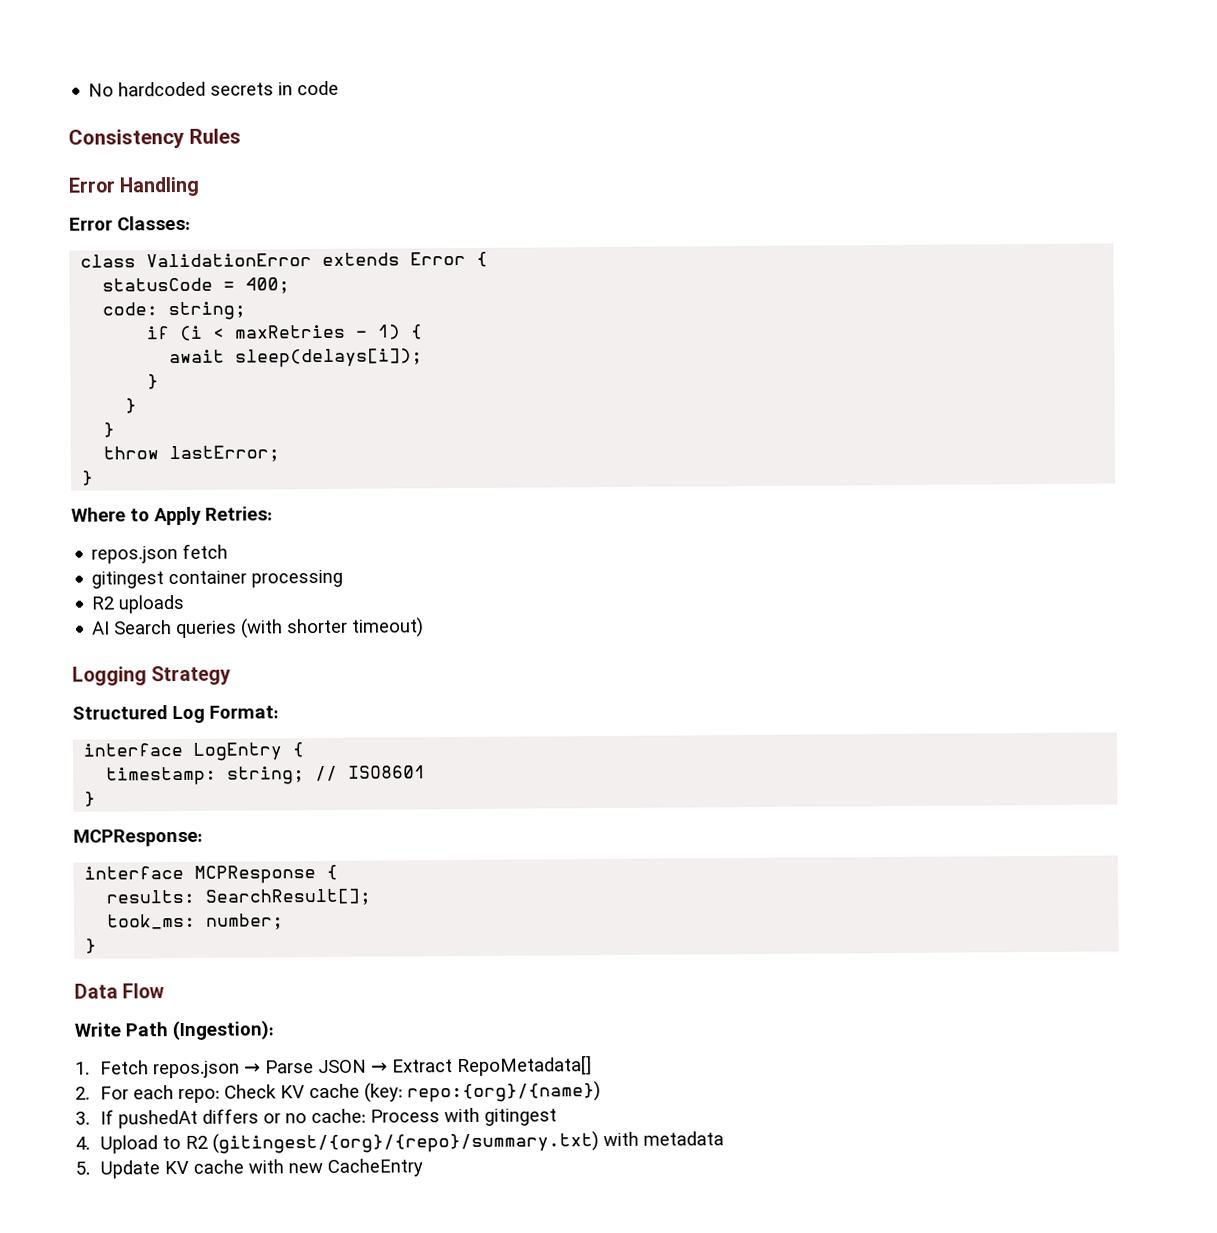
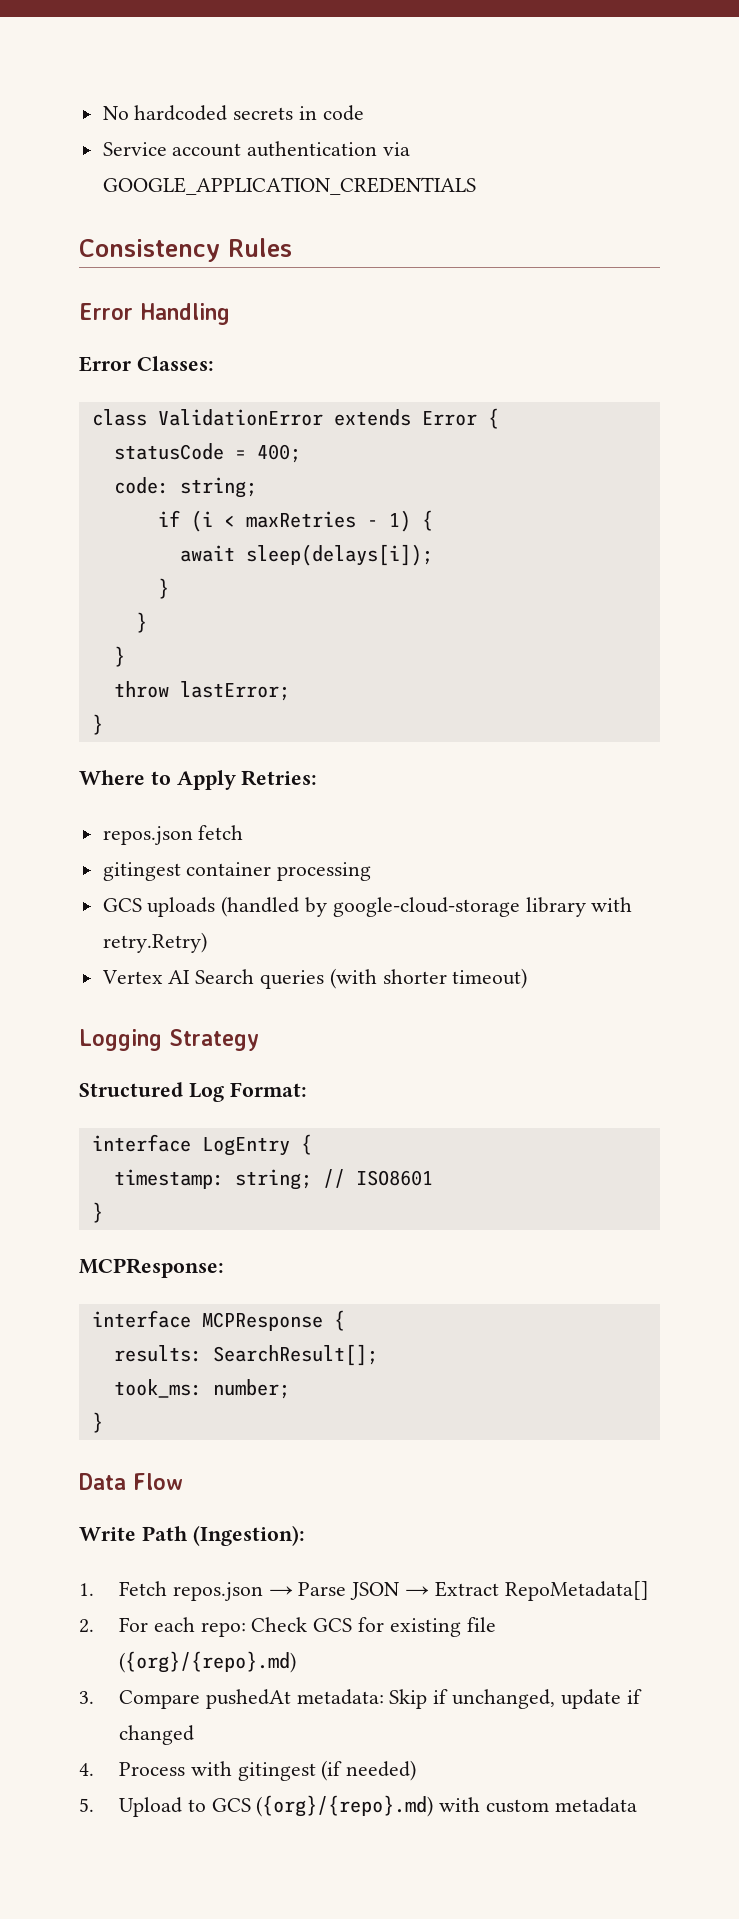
(340, 88) none -> [102,141,411,157] [102,177,476,195] // Service account authentication via GOOGLE_APPLICATION_CREDENTIALS
[91,596,115,610] R2 -> [102,898,142,912] GCS
(185, 604) // -> [221,896,633,917] [102,932,207,953] [101,970,163,984] (handled by google-cloud-storage library with retry.Retry) // Vertex
[279,1081,601,1103] [75,1107,557,1129] [75,1131,724,1154] [75,1158,423,1179] KV cache (key: repo:{org}/{name}) // 3. If pushedAt differs or no cache: Process with gitingest // 4. Upload to R2 (gitingest/{org}/{repo}/summary.txt) with metadata // 5. Update KV cache with new CacheEntry -> [313,1617,496,1637] [119,1651,297,1673] [79,1689,642,1709] [119,1725,195,1745] [79,1760,417,1781] [79,1795,637,1817] GCS for existing file ({org}/{repo}.md) // 3. Compare pushedAt metadata: Skip if unchanged, update if changed // 4. Process with gitingest (if needed) // 5. Upload to GCS ({org}/{repo}.md) with custom metadata

